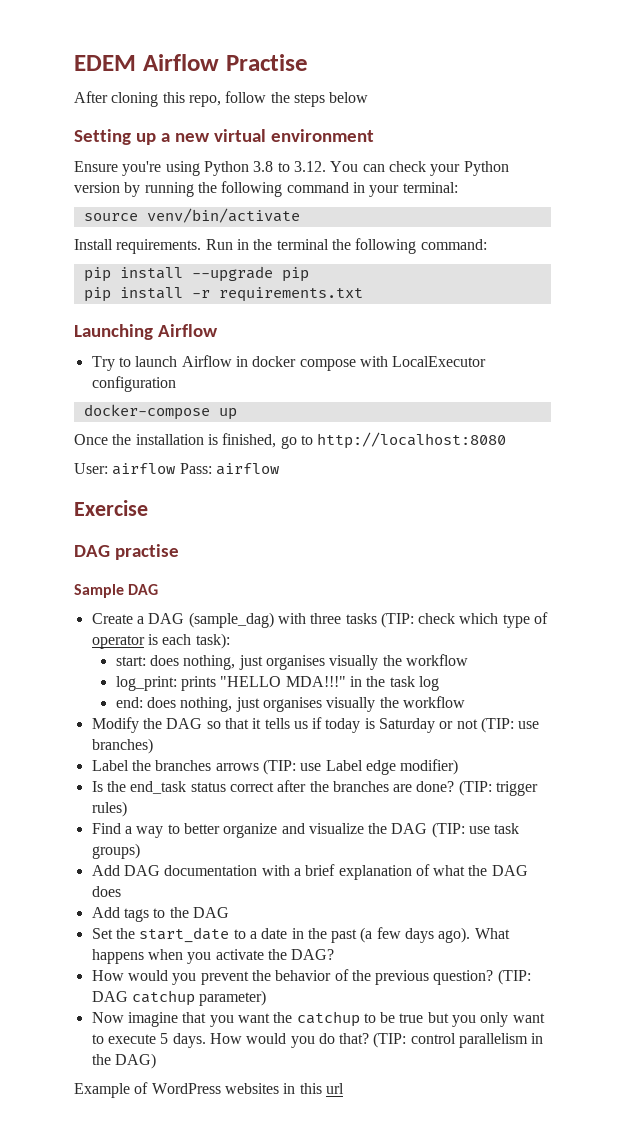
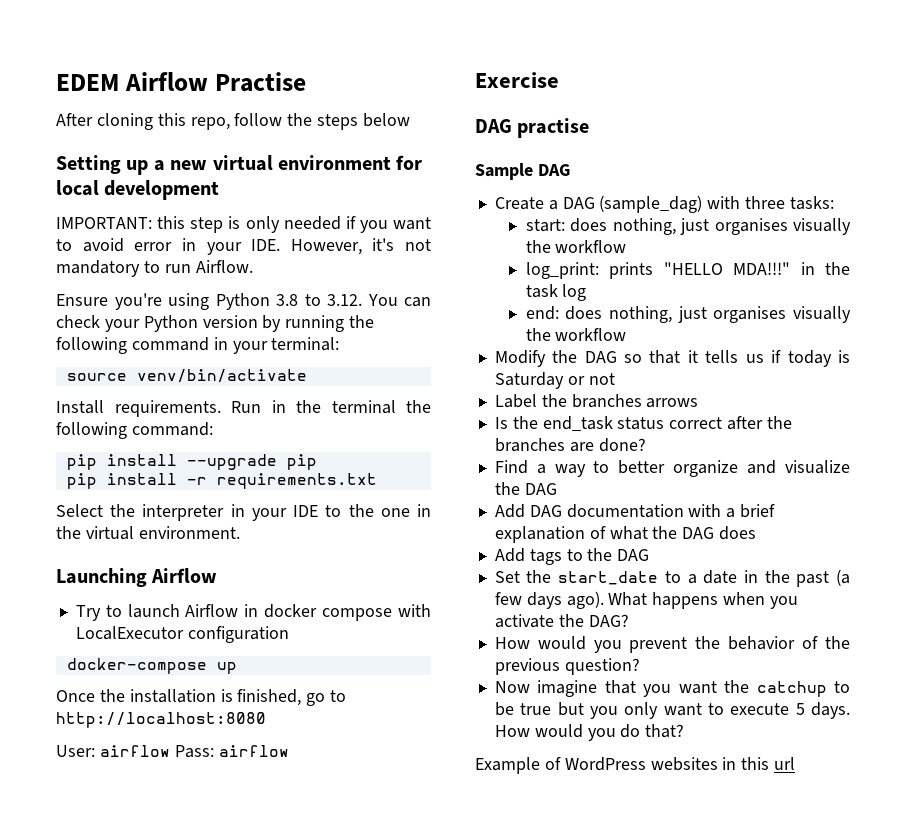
(374, 135) none -> [396,155,423,170] [56,180,220,200] [56,216,431,233] [56,238,431,255] [56,260,253,277] for local development // IMPORTANT: this step is only needed if you want to avoid error in your IDE. However, it's not mandatory to run Airflow.
(363, 294) none -> [56,504,432,521] [56,526,240,540] // Select the interpreter in your IDE to the one in the virtual environment.
[345,612,549,628] [91,633,230,649] tasks (TIP: check which type of operator is each task): -> [789,196,834,210] tasks:
[481,717,540,733] [91,738,153,754] (TIP: use branches) -> (615, 379) none
[262,759,459,775] (TIP: use Label edge modifier) -> (699, 403) none
[458,780,539,796] [91,801,127,817] (TIP: trigger rules) -> (646, 445) none
[431,822,520,838] [91,843,140,859] (TIP: use task groups) -> (557, 489) none
[497,969,531,985] [91,990,267,1006] (TIP: DAG catchup parameter) -> (640, 666) none
[373,1032,544,1048] [91,1053,156,1069] (TIP: control parallelism in the DAG) -> (685, 731) none

